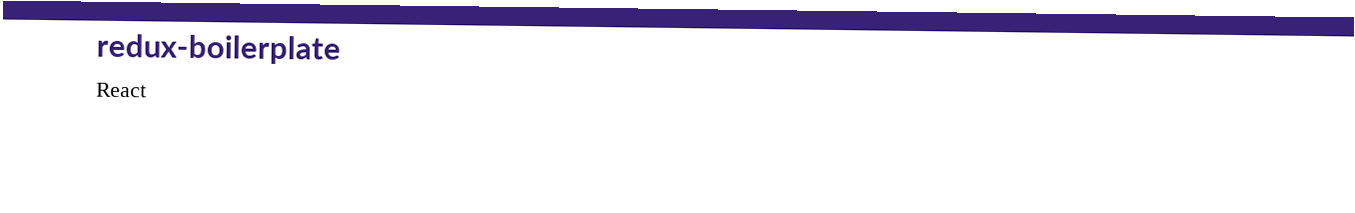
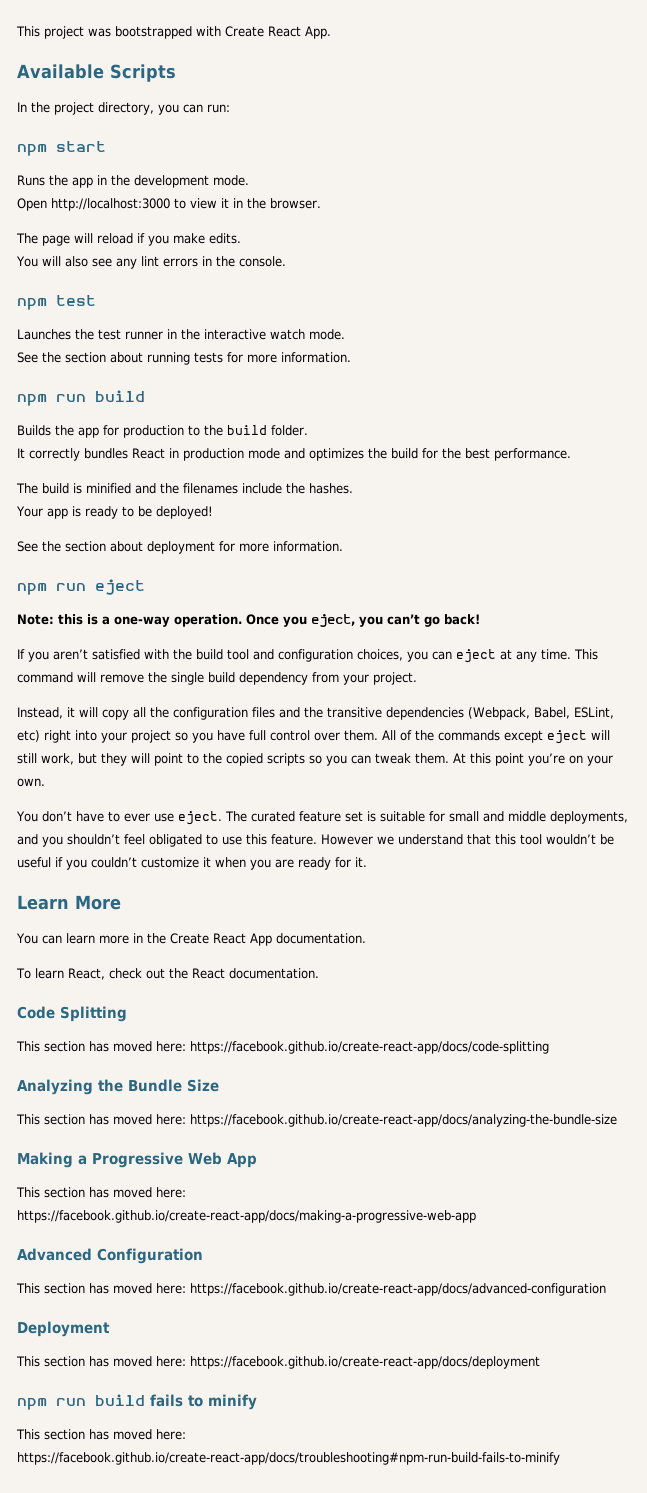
[96,33,341,65] [96,82,147,98] redux-boilerplate // React -> [16,26,331,39] [17,64,176,82] [17,102,230,115] [17,141,106,156] [17,175,249,188] [17,198,321,211] [16,233,241,246] [16,256,286,269] [17,295,96,310] [17,329,345,340] [17,352,351,365] [17,390,145,406] [17,425,308,438] [17,448,571,461] [16,483,353,494] [16,506,213,519] [17,541,343,554] [17,579,145,595] [17,614,480,627] [17,649,598,663] [17,672,417,685] [17,707,614,720] [17,730,610,744] [17,753,613,766] [17,778,45,787] [16,811,628,825] [17,834,614,847] [17,857,367,870] [17,895,121,910] [16,933,366,946] [16,968,319,980] [17,1006,127,1022] [16,1041,549,1054] [17,1079,219,1095] [16,1114,617,1127] [17,1152,257,1168] [16,1187,186,1198] [17,1210,476,1223] [17,1248,203,1264] [16,1283,606,1296] [17,1321,110,1337] [16,1356,540,1369] [17,1394,257,1410] [16,1429,186,1440] [17,1452,560,1465] This project was bootstrapped with Create React App. // Available Scripts // In the project directory, you can run: // npm start // Runs the app in the development mode. // Open http://localhost:3000 to view it in the browser. // The page will reload if you make edits. // You will also see any lint errors in the console. // npm test // Launches the test runner in the interactive watch mode. // See the section about running tests for more information. // npm run build // Builds the app for production to the build folder. // It correctly bundles React in production mode and optimizes the build for the best performance. // The build is minified and the filenames include the hashes. // Your app is ready to be deployed! // See the section about deployment for more information. // npm run eject // Note: this is a one-way operation. Once you eject, you can’t go back! // If you aren’t satisfied with the build tool and configuration choices, you can eject at any time. This command will remove the single build dependency from your project. // Instead, it will copy all the configuration files and the transitive dependencies (Webpack, Babel, ESLint, etc) right into your project so you have full control over them. All of the commands except eject will still work, but they will point to the copied scripts so you can tweak them. At this point you’re on your own. // You don’t have to ever use eject. The curated feature set is suitable for small and middle deployments, and you shouldn’t feel obligated to use this feature. However we understand that this tool wouldn’t be useful if you couldn’t customize it when you are ready for it. // Learn More // You can learn more in the Create React App documentation. // To learn React, check out the React documentation. // Code Splitting // This section has moved here: https://facebook.github.io/create-react-app/docs/code-splitting // Analyzing the Bundle Size // This section has moved here: https://facebook.github.io/create-react-app/docs/analyzing-the-bundle-size // Making a Progressive Web App // This section has moved here: https://facebook.github.io/create-react-app/docs/making-a-progressive-web-app // Advanced Configuration // This section has moved here: https://facebook.github.io/create-react-app/docs/advanced-configuration // Deployment // This section has moved here: https://facebook.github.io/create-react-app/docs/deployment // npm run build fails to minify // This section has moved here: https://facebook.github.io/create-react-app/docs/troubleshooting#npm-run-build-fails-to-minify

